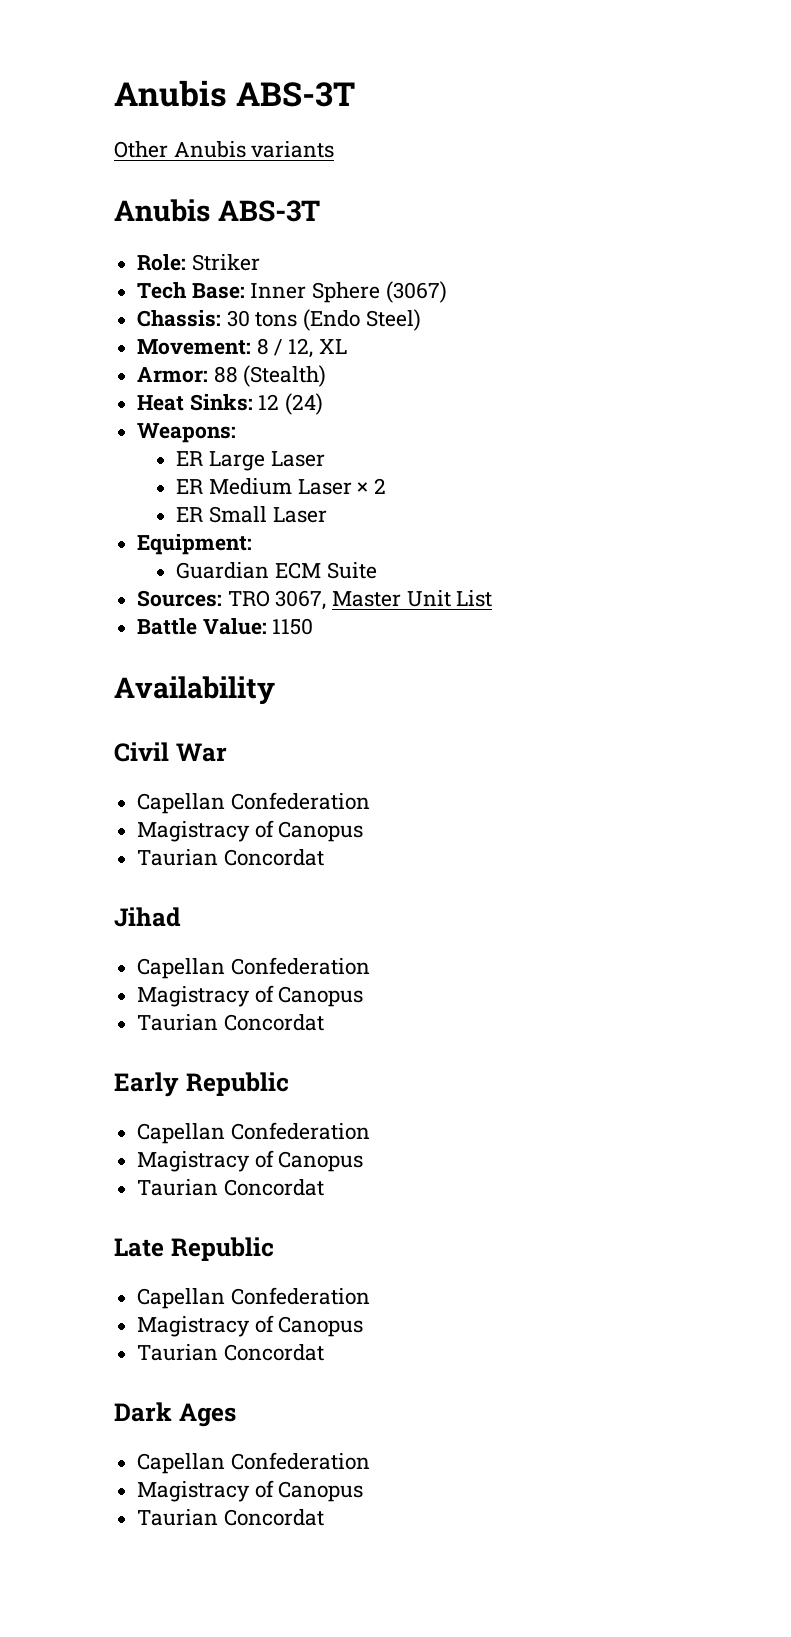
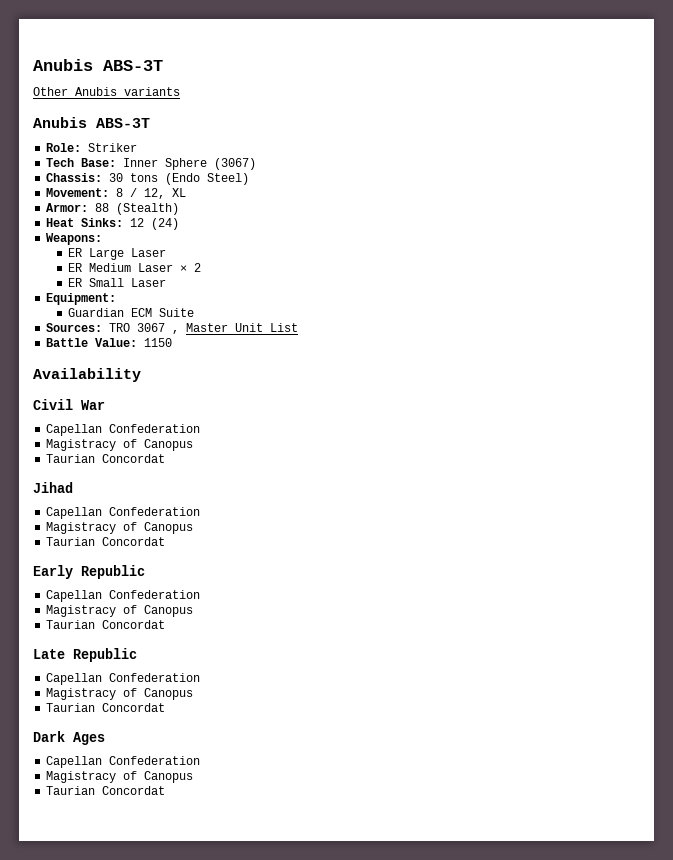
[275,590,327,610] 3067, -> [137,323,180,334] 3067 ,

